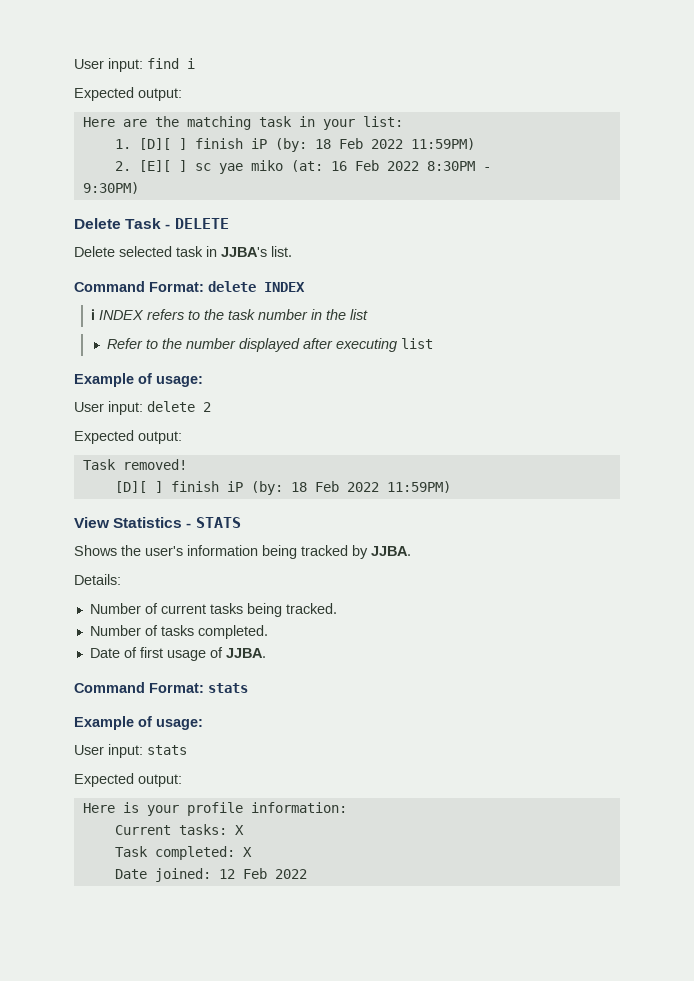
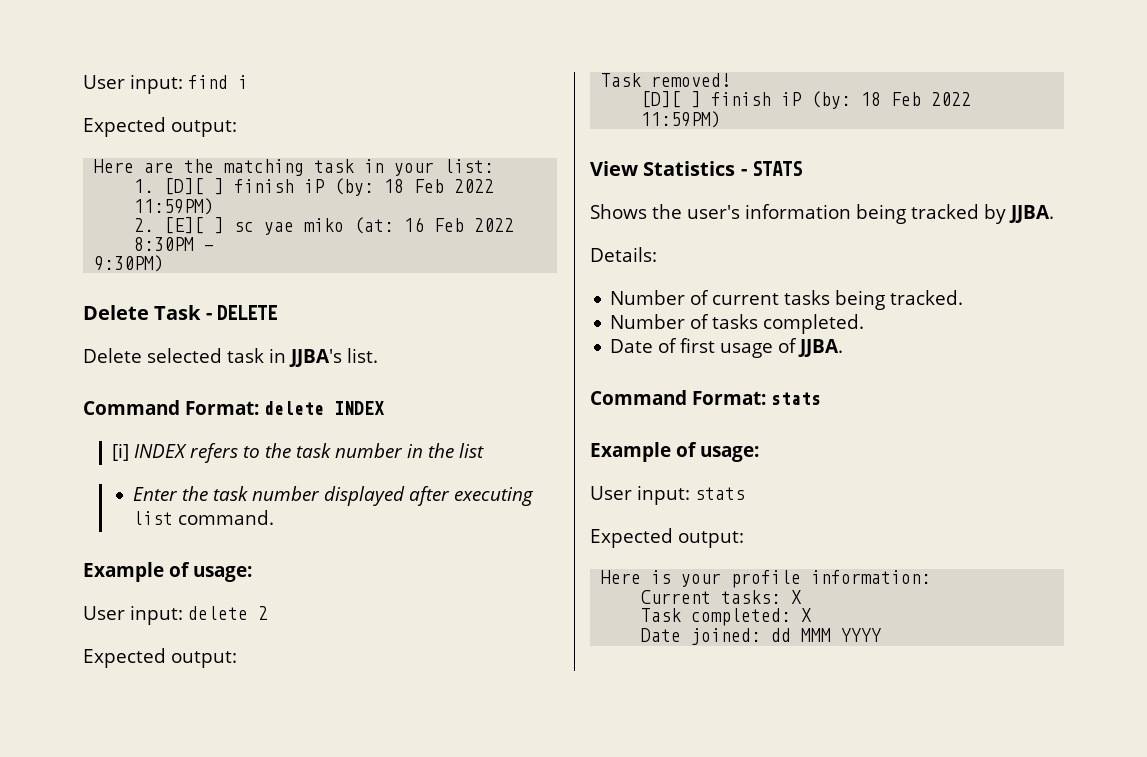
[91,309,96,320] ℹ -> [112,444,130,461] [ℹ]
[107,338,183,349] Refer to the -> [132,486,248,501] Enter the task
(434, 343) none -> [177,510,274,525] command.
[218,868,307,879] 12 Feb 2022 -> [771,628,882,642] dd MMM YYYY

